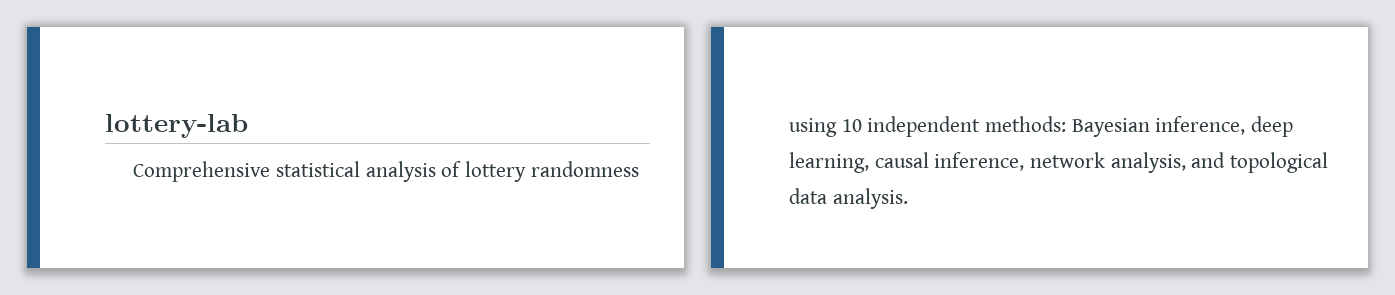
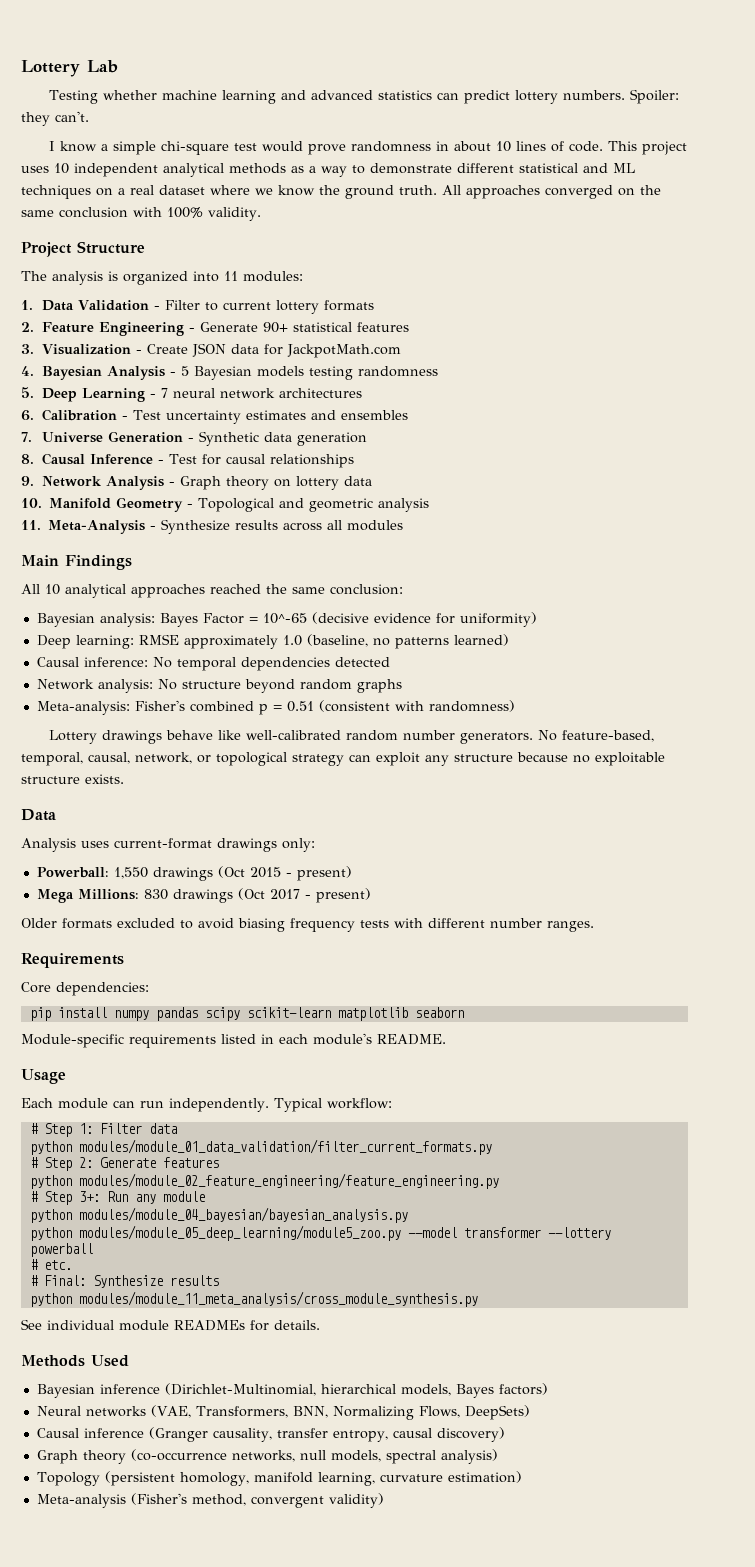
[105,114,248,138] [133,161,639,182] [789,116,1294,137] [789,152,1329,173] [789,188,908,209] lottery-lab // Comprehensive statistical analysis of lottery randomness using 10 independent methods: Bayesian inference, deep learning, causal inference, network analysis, and topological data analysis. -> [21,60,118,77] [49,89,680,104] [21,111,89,126] [49,141,688,155] [21,163,635,177] [21,185,661,199] [21,207,261,221] [21,241,145,257] [21,271,303,285] [21,300,375,314] [21,322,410,336] [21,343,402,358] [21,366,439,380] [21,387,363,402] [21,409,409,424] [21,431,368,446] [21,453,355,468] [21,476,373,490] [21,497,430,512] [21,519,404,534] [21,555,132,570] [21,584,403,598] [36,612,537,627] [36,634,509,649] [36,657,390,671] [36,679,402,693] [36,700,515,715] [49,730,655,744] [21,752,665,766] [21,774,124,784] [21,809,56,821] [21,838,315,852] [36,866,352,881] [36,888,371,903] [21,918,594,932] [21,953,124,968] [21,982,149,996] [29,1007,464,1021] [21,1033,446,1048] [21,1069,66,1084] [21,1098,392,1112] [29,1123,177,1137] [29,1139,492,1155] [29,1157,219,1171] [29,1173,499,1189] [29,1191,205,1205] [29,1207,408,1223] [29,1225,611,1241] [29,1243,93,1257] [29,1259,72,1270] [29,1275,219,1288] [29,1291,478,1307] [21,1319,320,1331] [21,1355,129,1367] [36,1383,548,1398] [36,1405,530,1420] [36,1427,505,1442] [36,1449,498,1464] [36,1471,522,1486] [36,1493,384,1508] Lottery Lab // Testing whether machine learning and advanced statistics can predict lottery numbers. Spoiler: they can't. // I know a simple chi-square test would prove randomness in about 10 lines of code. This project uses 10 independent analytical methods as a way to demonstrate different statistical and ML techniques on a real dataset where we know the ground truth. All approaches converged on the same conclusion with 100% validity. // Project Structure // The analysis is organized into 11 modules: // 1. Data Validation - Filter to current lottery formats // 2. Feature Engineering - Generate 90+ statistical features // 3. Visualization - Create JSON data for JackpotMath.com // 4. Bayesian Analysis - 5 Bayesian models testing randomness // 5. Deep Learning - 7 neural network architectures // 6. Calibration - Test uncertainty estimates and ensembles // 7. Universe Generation - Synthetic data generation // 8. Causal Inference - Test for causal relationships // 9. Network Analysis - Graph theory on lottery data // 10. Manifold Geometry - Topological and geometric analysis // 11. Meta-Analysis - Synthesize results across all modules // Main Findings // All 10 analytical approaches reached the same conclusion: // Bayesian analysis: Bayes Factor = 10^-65 (decisive evidence for uniformity) // Deep learning: RMSE approximately 1.0 (baseline, no patterns learned) // Causal inference: No temporal dependencies detected // Network analysis: No structure beyond random graphs // Meta-analysis: Fisher's combined p = 0.51 (consistent with randomness) // Lottery drawings behave like well-calibrated random number generators. No feature-based, temporal, causal, network, or topological strategy can exploit any structure because no exploitable structure exists. // Data // Analysis uses current-format drawings only: // Powerball: 1,550 drawings (Oct 2015 - present) // Mega Millions: 830 drawings (Oct 2017 - present) // Older formats excluded to avoid biasing frequency tests with different number ranges. // Requirements // Core dependencies: // pip install numpy pandas scipy scikit-learn matplotlib seaborn // Module-specific requirements listed in each module's README. // Usage // Each module can run independently. Typical workflow: // # Step 1: Filter data // python modules/module_01_data_validation/filter_current_formats.py // # Step 2: Generate features // python modules/module_02_feature_engineering/feature_engineering.py // # Step 3+: Run any module // python modules/module_04_bayesian/bayesian_analysis.py // python modules/module_05_deep_learning/module5_zoo.py --model transformer --lottery powerball // # etc. // # Final: Synthesize results // python modules/module_11_meta_analysis/cross_module_synthesis.py // See individual module READMEs for details. // Methods Used // Bayesian inference (Dirichlet-Multinomial, hierarchical models, Bayes factors) // Neural networks (VAE, Transformers, BNN, Normalizing Flows, DeepSets) // Causal inference (Granger causality, transfer entropy, causal discovery) // Graph theory (co-occurrence networks, null models, spectral analysis) // Topology (persistent homology, manifold learning, curvature estimation) // Meta-analysis (Fisher's method, convergent validity)

